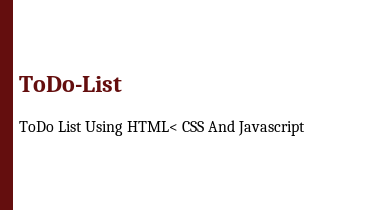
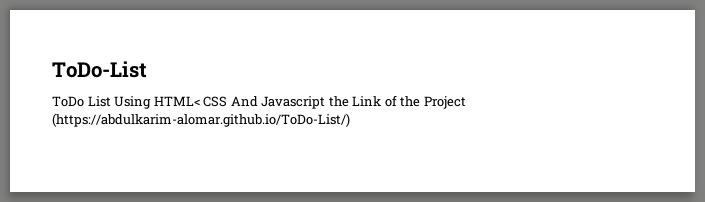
(306, 128) none -> [328,95,466,109] [52,113,350,127] the Link of the Project (https://abdulkarim-alomar.github.io/ToDo-List/)

